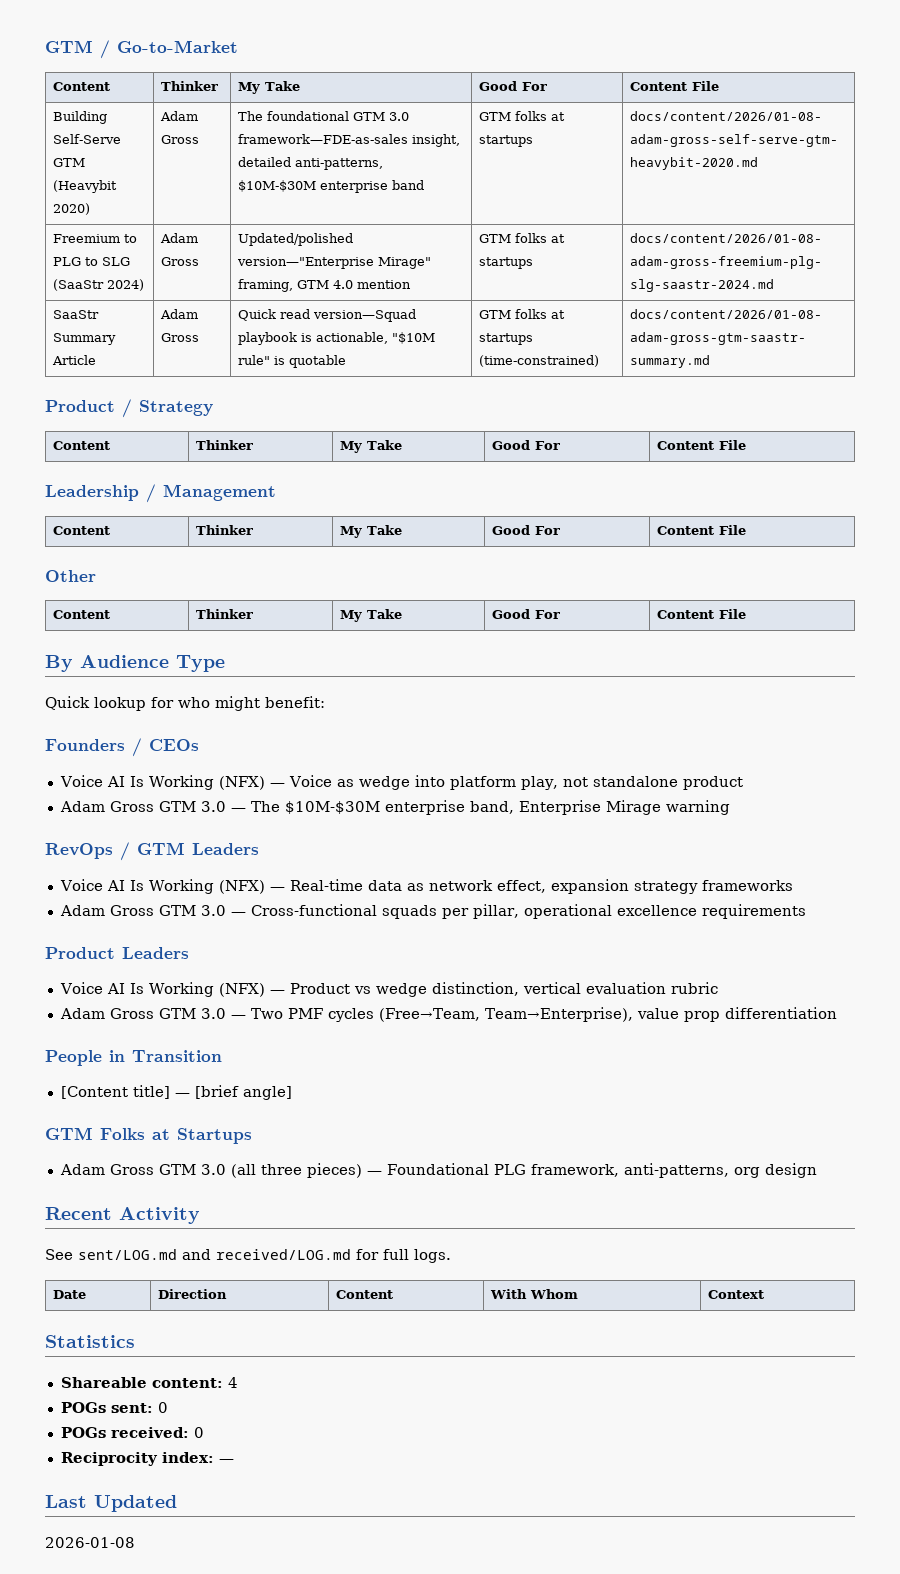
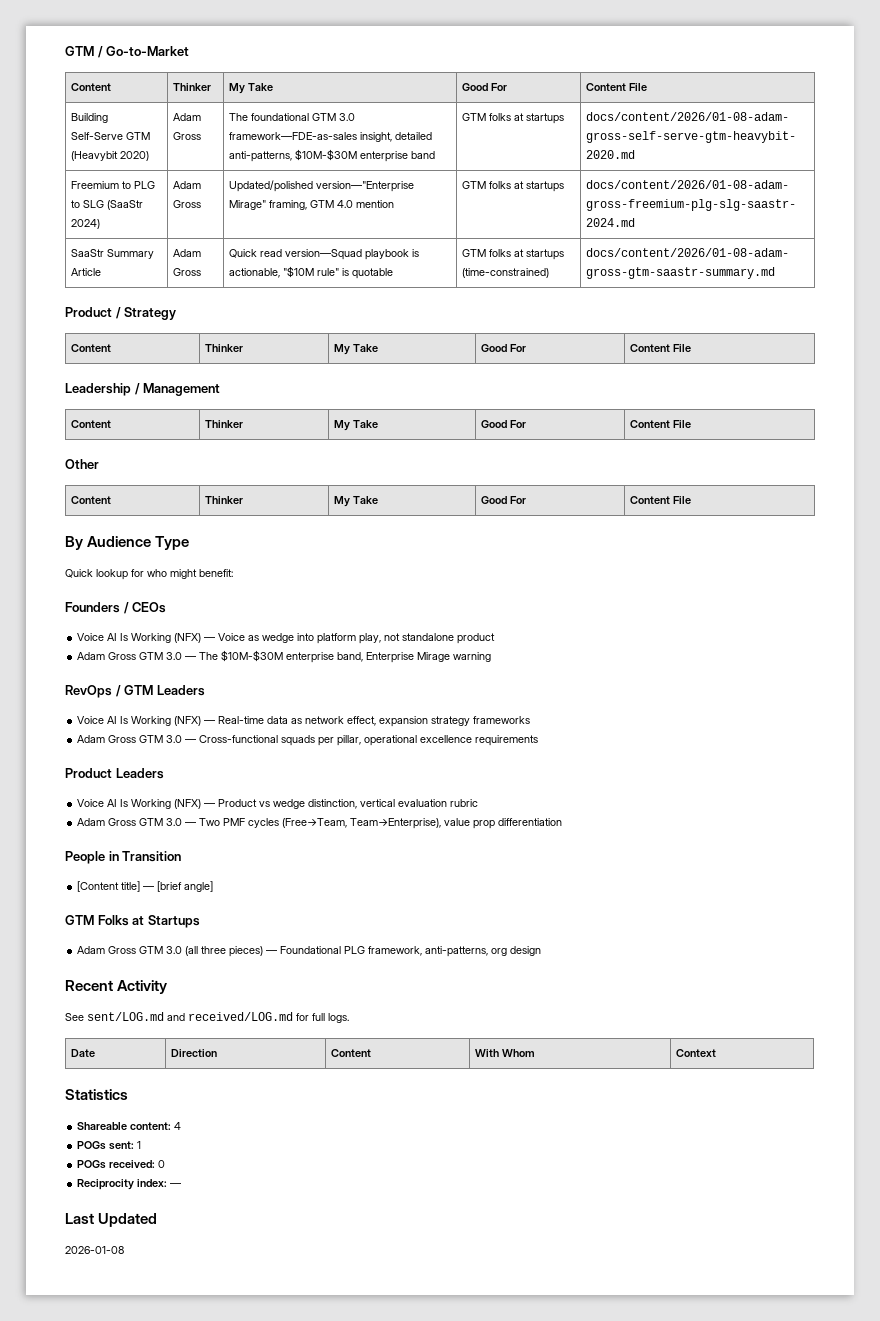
[157,1402,168,1413] 0 -> [137,1141,142,1149] 1

